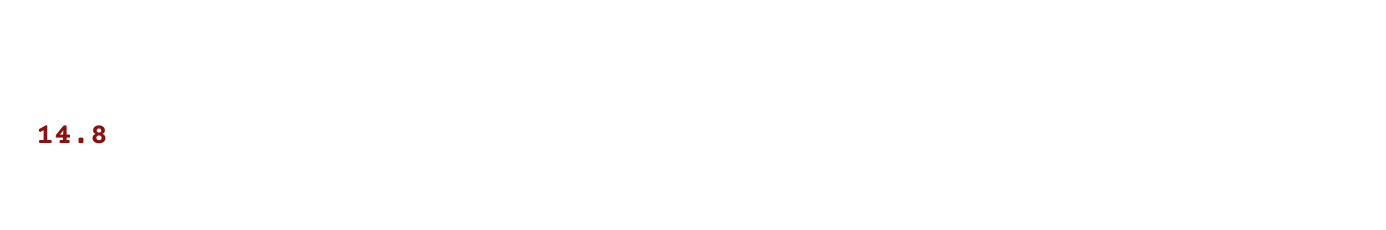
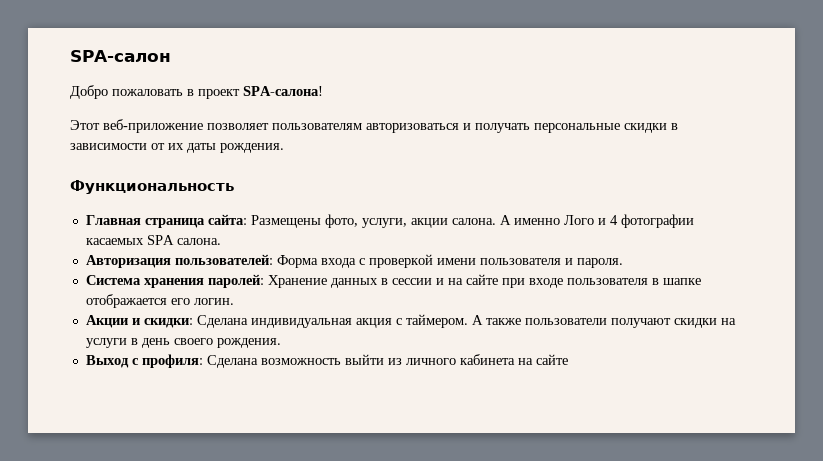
[36,125,108,144] 14.8 -> [70,50,171,62] [70,85,323,99] [70,119,678,133] [70,143,284,153] [70,180,234,194] [85,214,694,228] [85,235,221,245] [85,254,623,268] [85,274,701,288] [85,294,234,308] [85,314,736,328] [85,338,281,348] [85,354,568,368] SPA-салон // Добро пожаловать в проект SPA-салона! // Этот веб-приложение позволяет пользователям авторизоваться и получать персональные скидки в зависимости от их даты рождения. // Функциональность // Главная страница сайта: Размещены фото, услуги, акции салона. А именно Лого и 4 фотографии касаемых SPA салона. // Авторизация пользователей: Форма входа с проверкой имени пользователя и пароля. // Система хранения паролей: Хранение данных в сессии и на сайте при входе пользователя в шапке отображается его логин. // Акции и скидки: Сделана индивидуальная акция с таймером. А также пользователи получают скидки на услуги в день своего рождения. // Выход с профиля: Сделана возможность выйти из личного кабинета на сайте

